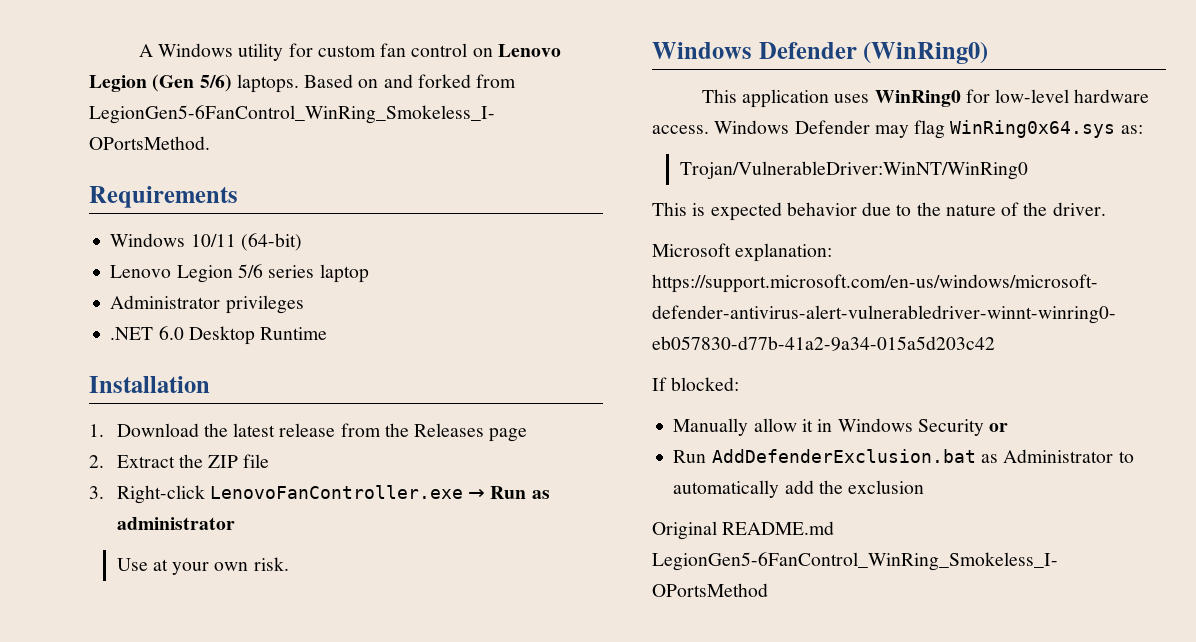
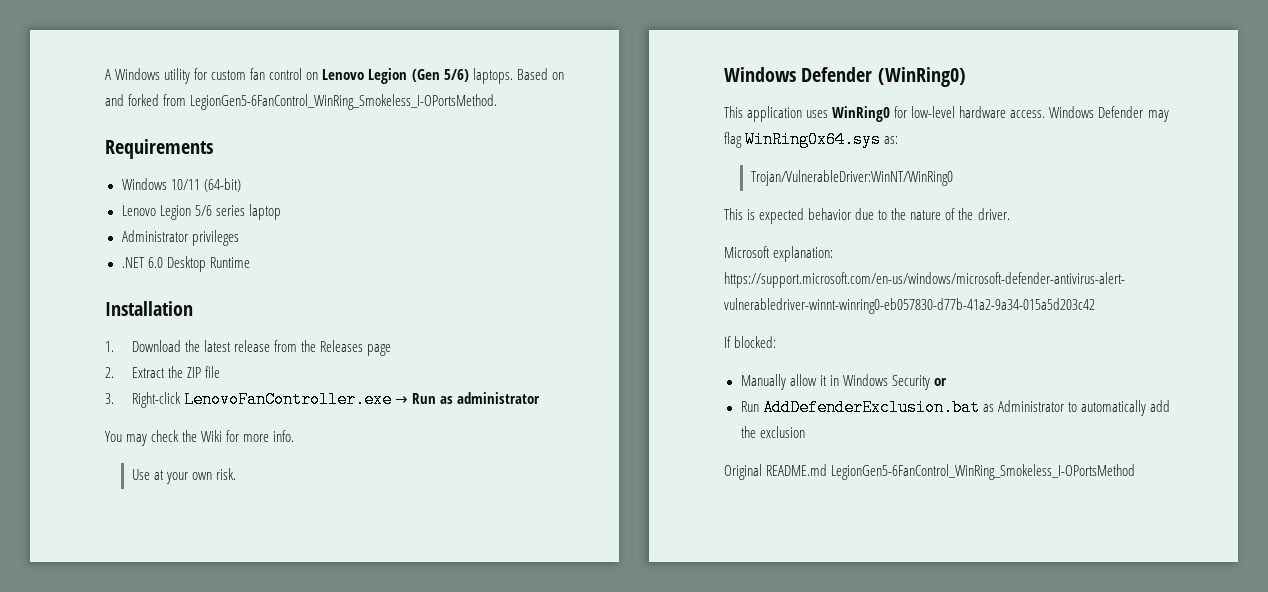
(235, 523) none -> [105,430,295,446] // You may check the Wiki for more info.

